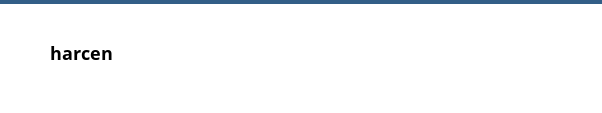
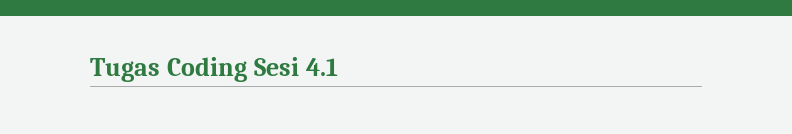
[50,46,113,60] harcen -> [90,57,338,82] Tugas Coding Sesi 4.1

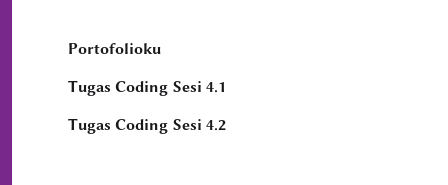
(90, 70) none -> [68,43,161,54] Portofolioku //
(338, 67) none -> [68,118,226,134] // Tugas Coding Sesi 4.2

